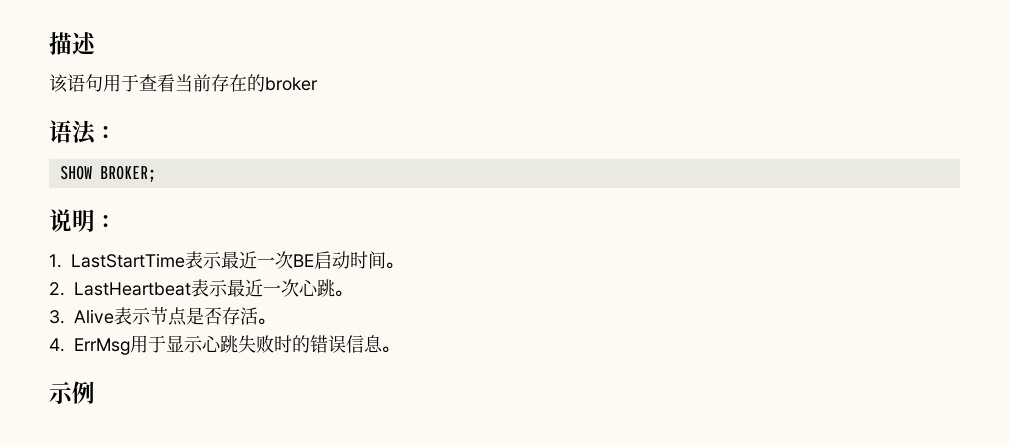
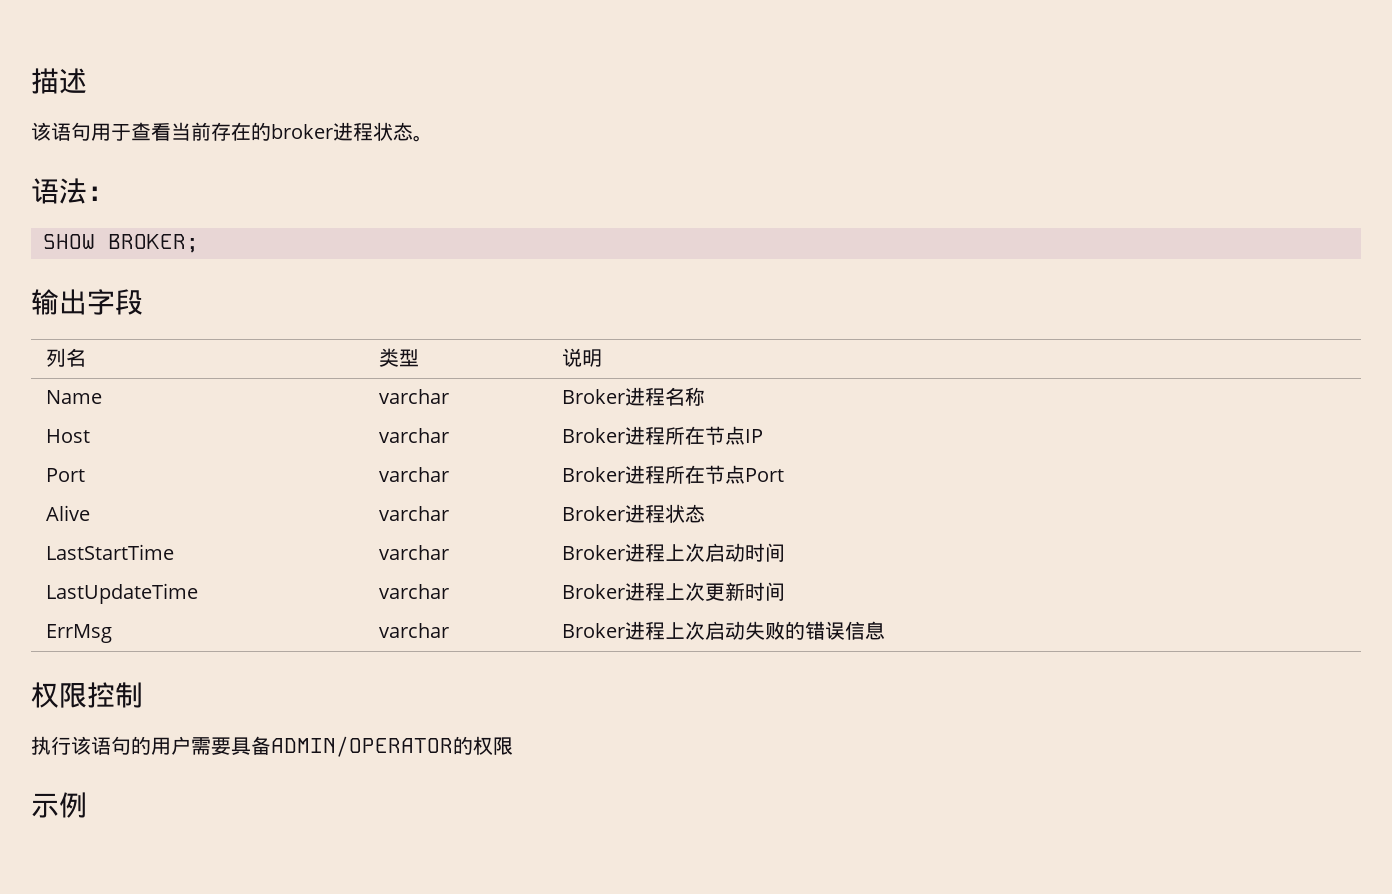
(318, 84) none -> [333,122,433,142] 进程状态。
[49,209,116,232] [49,251,403,269] [49,279,352,297] [49,307,275,326] [49,335,399,355] 说明： // 1. LastStartTime表示最近一次BE启动时间。 // 2. LastHeartbeat表示最近一次心跳。 // 3. Alive表示节点是否存活。 // 4. ErrMsg用于显示心跳失败时的错误信息。 -> [31,289,143,315] [45,348,86,367] [378,348,419,367] [561,348,602,367] [45,390,102,404] [378,389,449,404] [561,387,705,406] [45,429,90,443] [378,428,449,443] [561,426,763,445] [45,468,85,482] [378,467,449,482] [561,465,784,484] [45,505,90,521] [378,506,449,521] [561,504,705,523] [45,544,174,560] [378,545,449,560] [561,543,785,562] [45,583,198,604] [378,584,449,599] [561,582,785,601] [45,624,112,643] [378,623,449,638] [561,621,885,640] [31,682,143,708] [31,736,513,757] 输出字段 // 列名 | 类型 | 说明 // Name | varchar | Broker进程名称 // Host | varchar | Broker进程所在节点IP // Port | varchar | Broker进程所在节点Port // Alive | varchar | Broker进程状态 // LastStartTime | varchar | Broker进程上次启动时间 // LastUpdateTime | varchar | Broker进程上次更新时间 // ErrMsg | varchar | Broker进程上次启动失败的错误信息 // 权限控制 // 执行该语句的用户需要具备ADMIN/OPERATOR的权限

